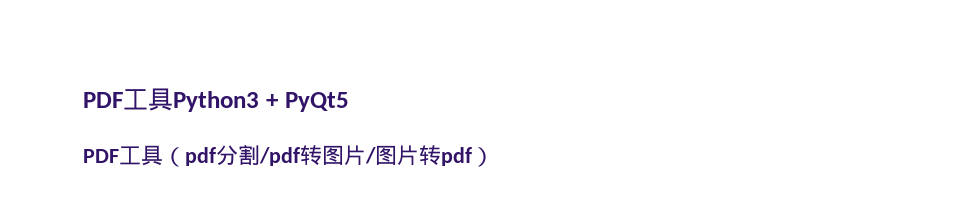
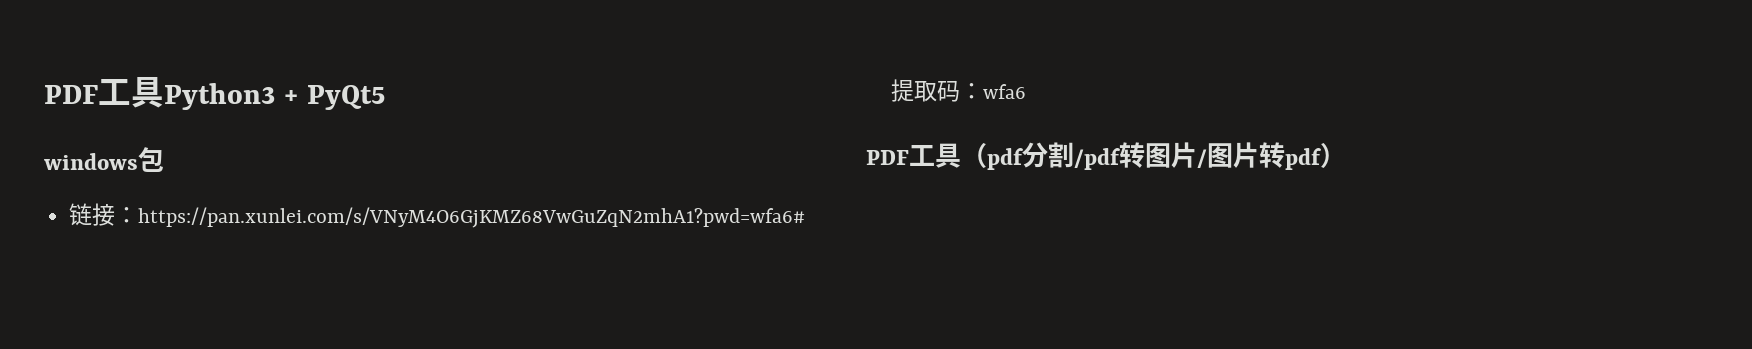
(349, 102) none -> [44,147,164,172] [69,203,806,228] [891,79,1027,102] // windows包 // 链接：https://pan.xunlei.com/s/VNyM4O6GjKMZ68VwGuZqN2mhA1?pwd=wfa6#提取码：wfa6

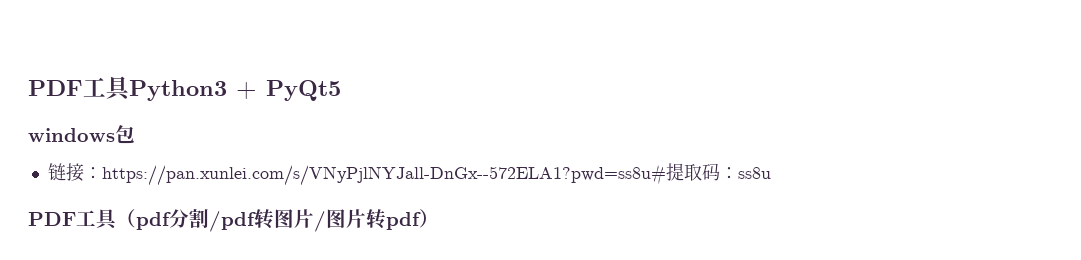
[138,207,806,228] https://pan.xunlei.com/s/VNyM4O6GjKMZ68VwGuZqN2mhA1?pwd=wfa6# -> [101,164,666,186] https://pan.xunlei.com/s/VNyPjlNYJall-DnGx--572ELA1?pwd=ss8u#
[983,84,1027,99] wfa6 -> [737,167,771,179] ss8u

